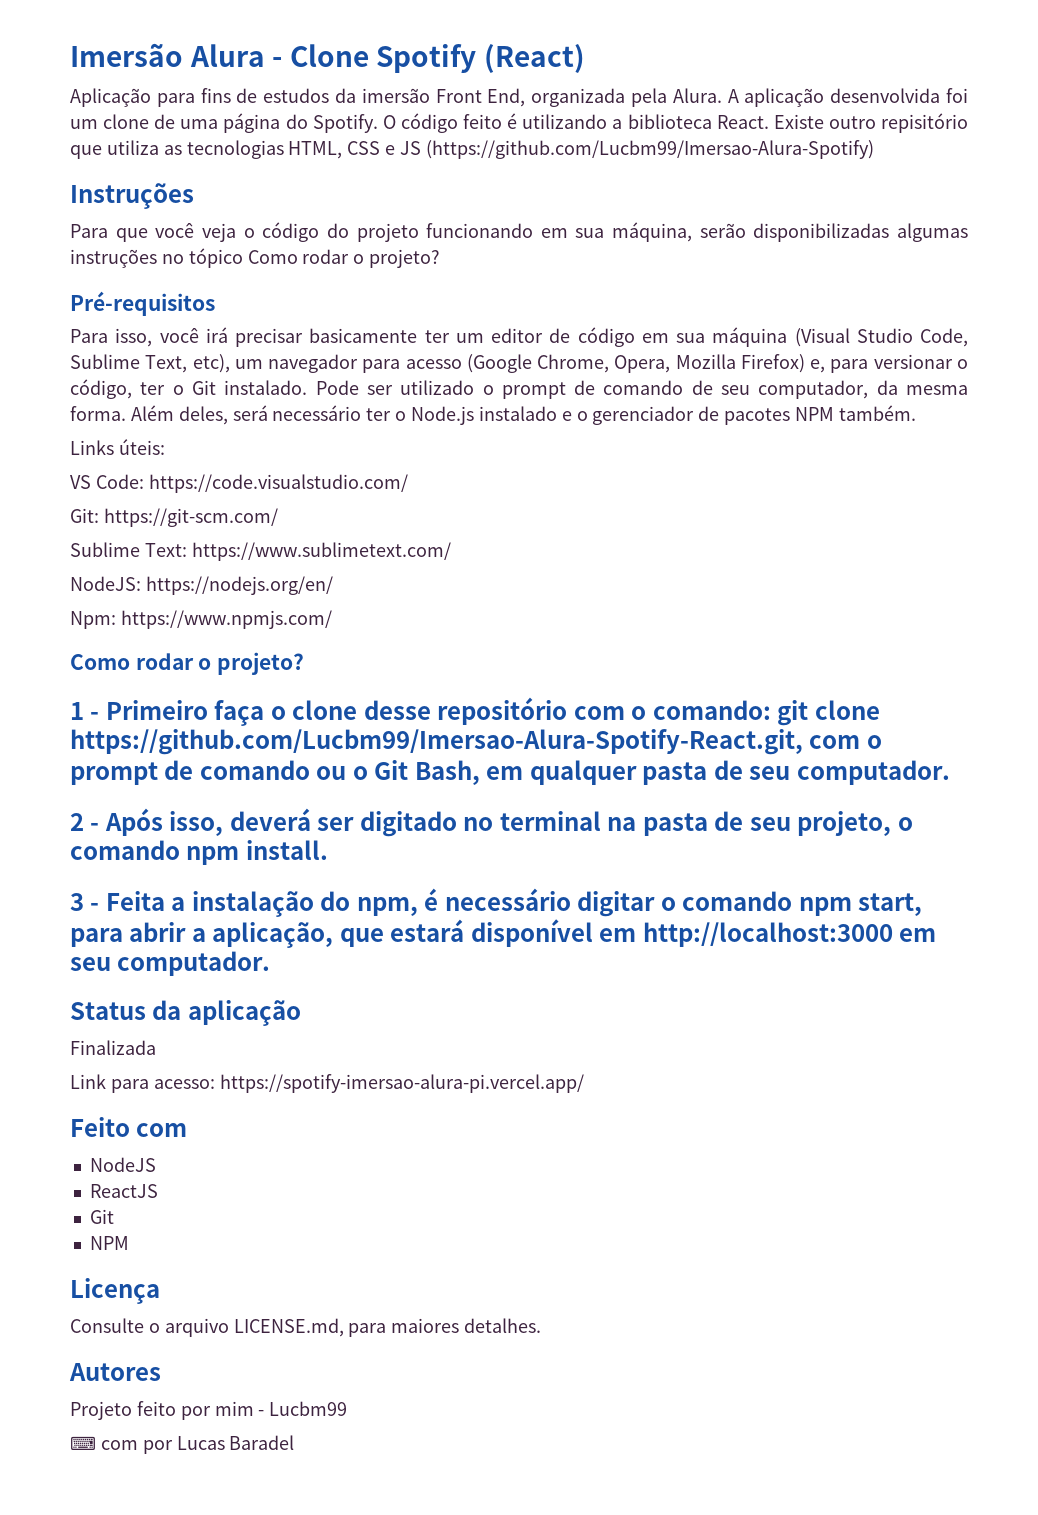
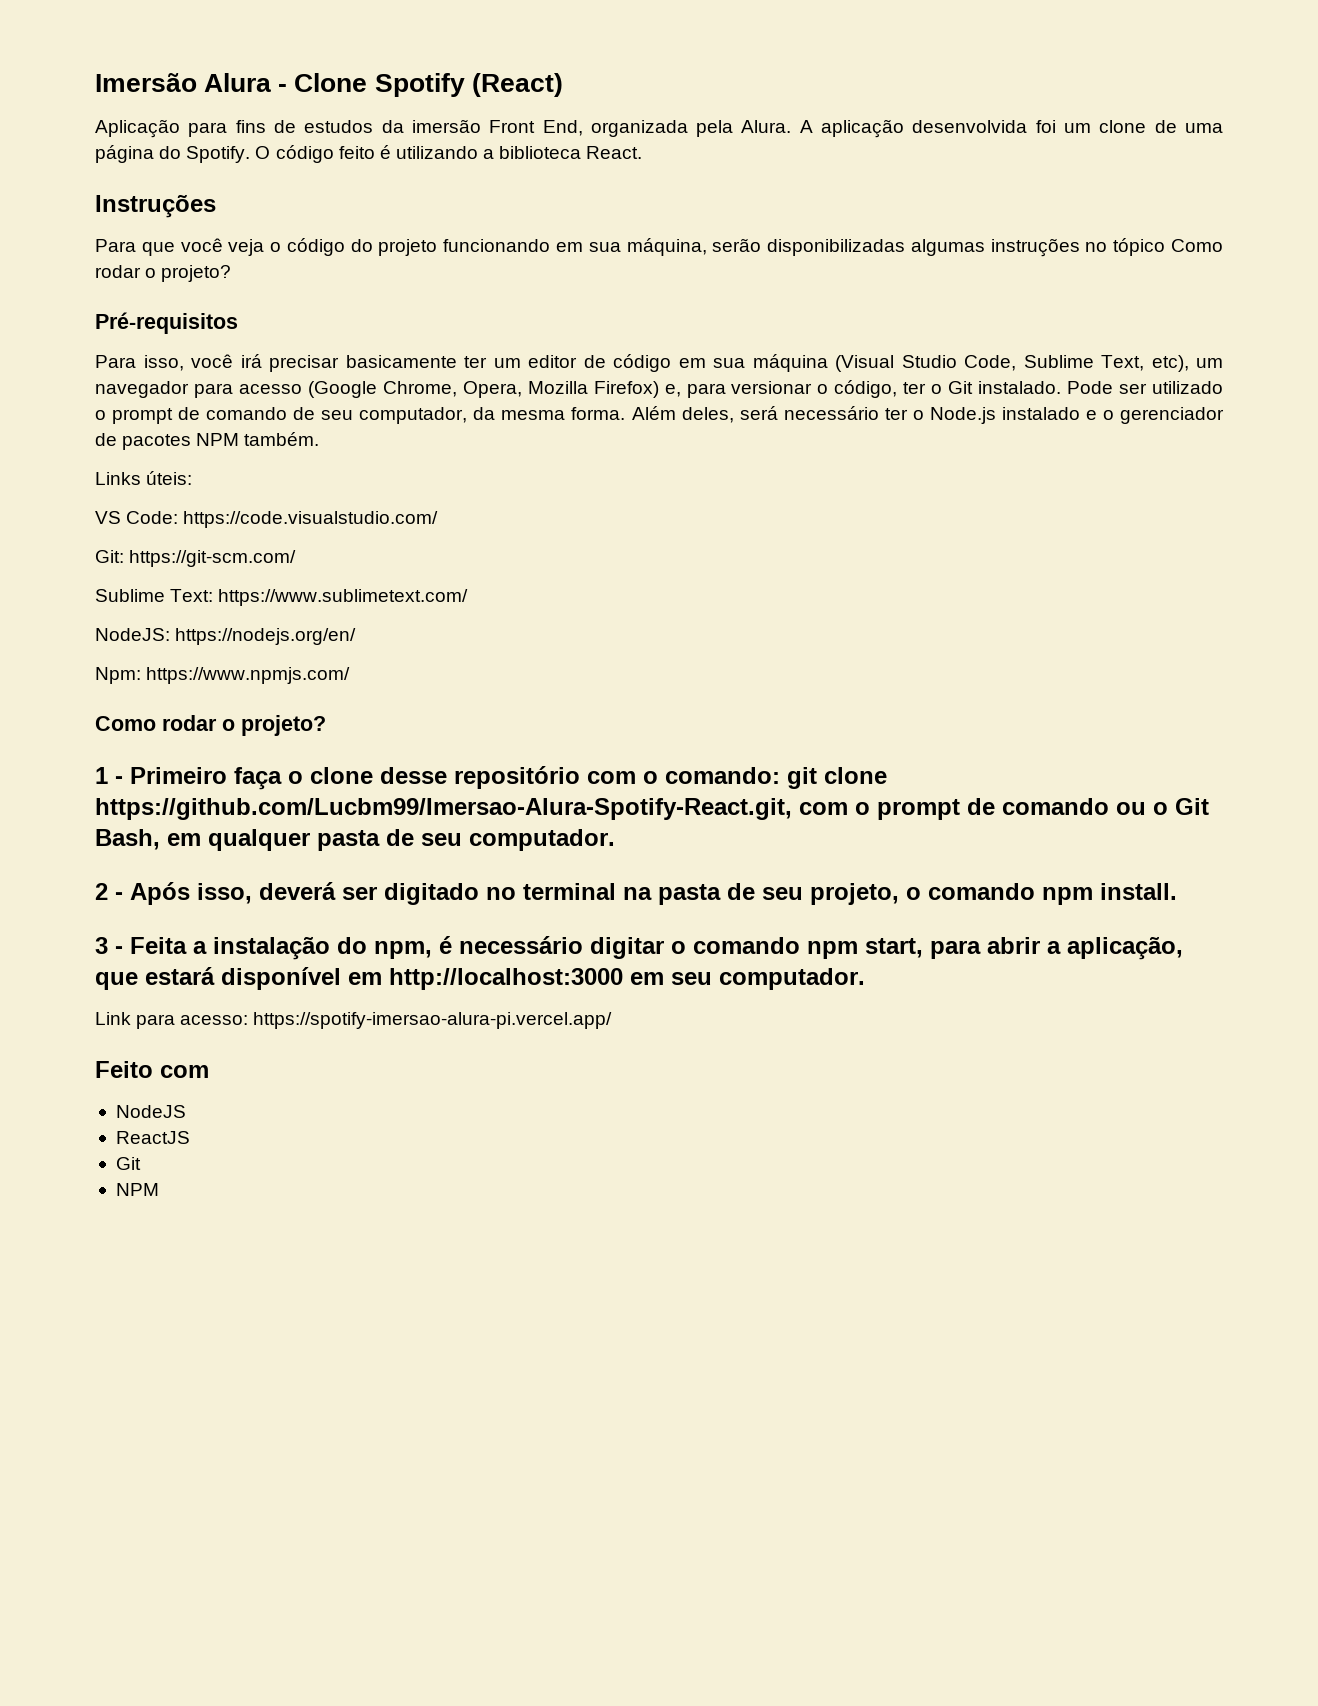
[773,113,969,133] [70,140,874,159] Existe outro repisitório que utiliza as tecnologias HTML, CSS e JS (https://github.com/Lucbm99/Imersao-Alura-Spotify) -> (643, 152) none
[70,1000,301,1026] [70,1040,156,1055] // Status da aplicação // Finalizada -> (865, 979) none
[70,1278,160,1304] [70,1318,542,1337] [69,1363,161,1381] [70,1401,348,1420] [70,1435,295,1454] // Licença // Consulte o arquivo LICENSE.md, para maiores detalhes. // Autores // Projeto feito por mim - Lucbm99 // ⌨ com por Lucas Baradel -> (159, 1189) none

